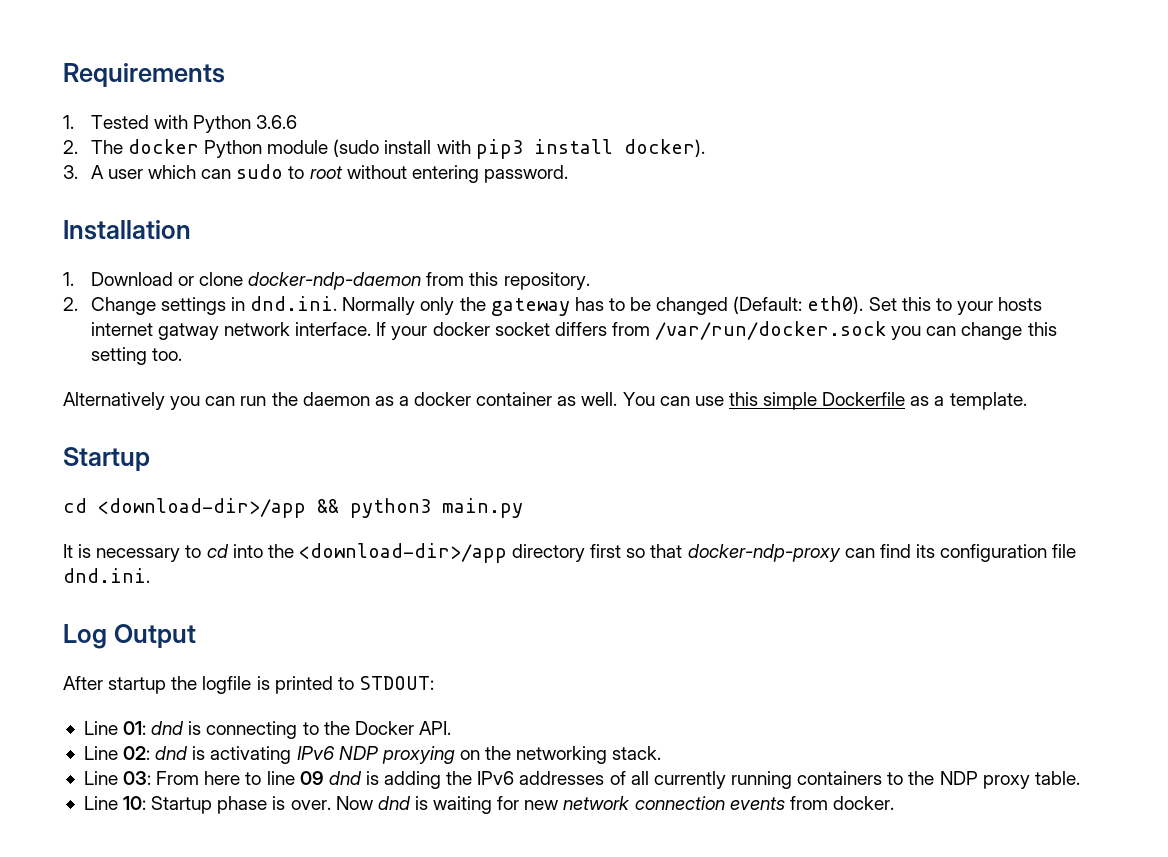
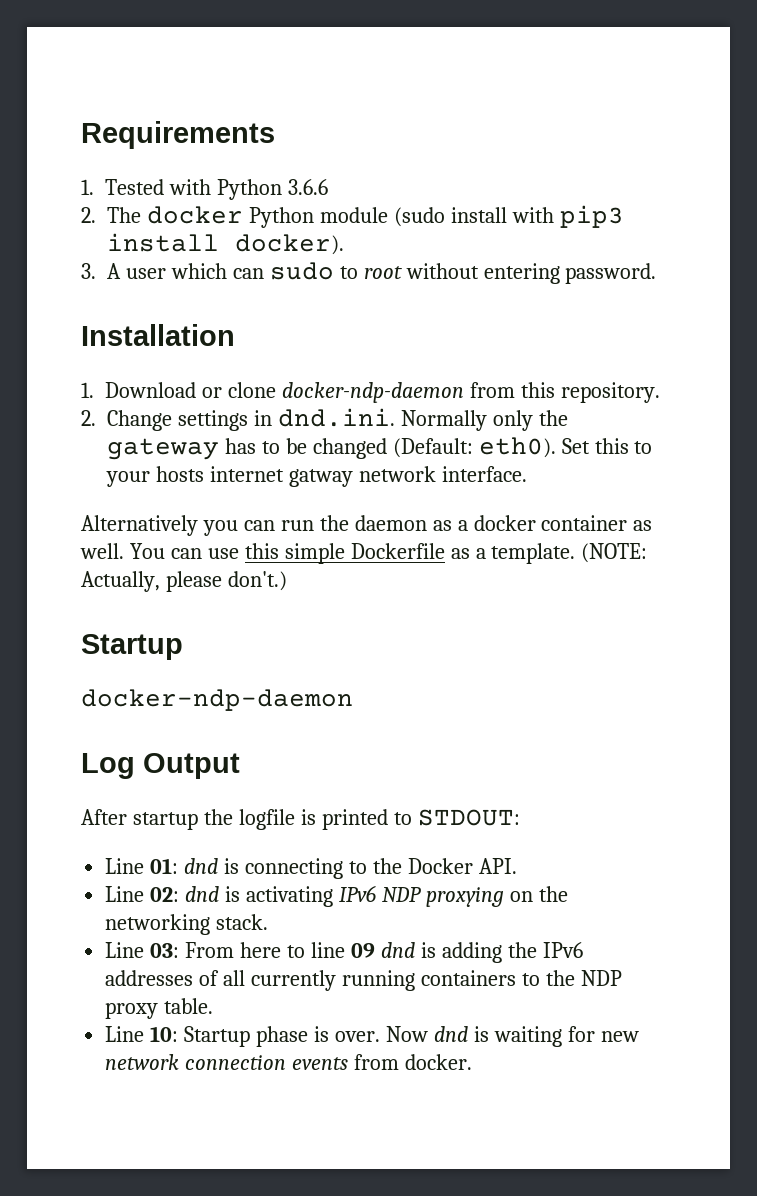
[376,321,1057,340] [90,347,182,365] If your docker socket differs from /var/run/docker.sock you can change this setting too. -> (527, 474) none
[63,447,150,471] [63,498,523,518] [63,543,1077,563] [63,568,150,583] // Startup // cd <download-dir>/app && python3 main.py // It is necessary to cd into the <download-dir>/app directory first so that docker-ndp-proxy can find its configuration file dnd.ini. -> [581,543,648,563] [81,571,287,592] [81,634,183,660] [81,689,353,711] (NOTE: Actually, please don't.) // Startup // docker-ndp-daemon

